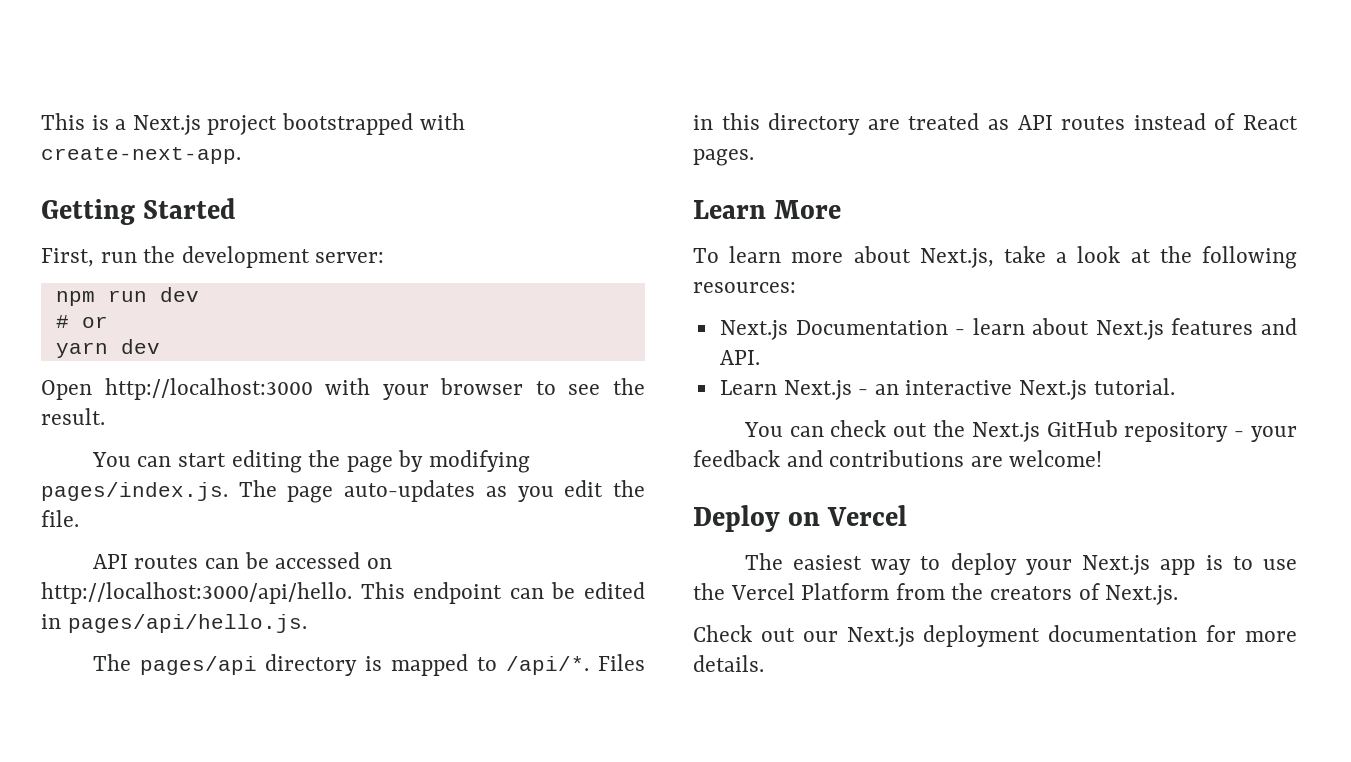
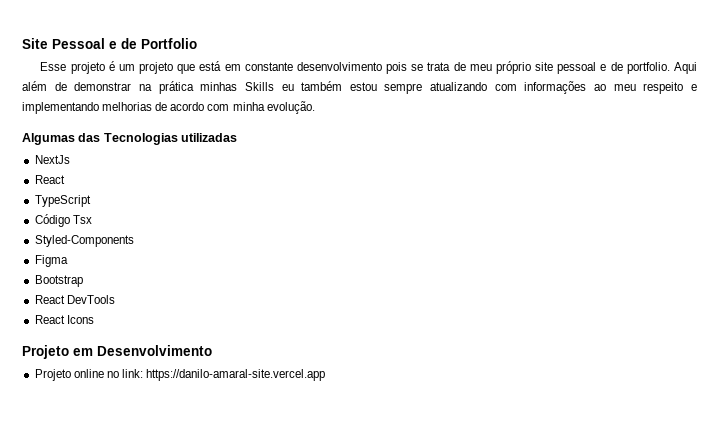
[41,113,465,135] [41,147,241,164] [41,198,237,225] [41,246,385,268] [55,287,199,306] [55,315,108,328] [55,339,160,358] [41,378,645,400] [41,408,105,425] [91,450,530,473] [41,480,645,503] [41,510,79,527] [92,552,392,569] [41,582,645,604] [41,614,307,633] [92,654,645,676] [693,113,1298,135] [693,149,754,166] [693,200,842,219] [693,246,1297,269] [693,282,796,293] [719,318,1297,340] [719,350,760,365] [719,378,1175,400] [743,420,1297,442] [693,450,1103,467] [693,505,908,532] [744,553,1297,575] [693,583,1179,605] [693,625,1297,647] [693,655,764,672] This is a Next.js project bootstrapped with create-next-app. // Getting Started // First, run the development server: // npm run dev // # or // yarn dev // Open http://localhost:3000 with your browser to see the result. // You can start editing the page by modifying pages/index.js. The page auto-updates as you edit the file. // API routes can be accessed on http://localhost:3000/api/hello. This endpoint can be edited in pages/api/hello.js. // The pages/api directory is mapped to /api/*. Files in this directory are treated as API routes instead of React pages. // Learn More // To learn more about Next.js, take a look at the following resources: // Next.js Documentation - learn about Next.js features and API. // Learn Next.js - an interactive Next.js tutorial. // You can check out the Next.js GitHub repository - your feedback and contributions are welcome! // Deploy on Vercel // The easiest way to deploy your Next.js app is to use the Vercel Platform from the creators of Next.js. // Check out our Next.js deployment documentation for more details. -> [22,38,197,49] [40,61,697,74] [22,81,697,94] [22,101,315,114] [22,133,238,145] [34,155,70,164] [34,175,65,184] [34,195,91,207] [34,214,92,227] [34,235,134,247] [34,255,68,267] [34,275,83,287] [34,295,115,304] [34,315,94,324] [22,345,212,359] [34,369,326,381] Site Pessoal e de Portfolio // Esse projeto é um projeto que está em constante desenvolvimento pois se trata de meu próprio site pessoal e de portfolio. Aqui além de demonstrar na prática minhas Skills eu também estou sempre atualizando com informações ao meu respeito e implementando melhorias de acordo com minha evolução. // Algumas das Tecnologias utilizadas // NextJs // React // TypeScript // Código Tsx // Styled-Components // Figma // Bootstrap // React DevTools // React Icons // Projeto em Desenvolvimento // Projeto online no link: https://danilo-amaral-site.vercel.app

